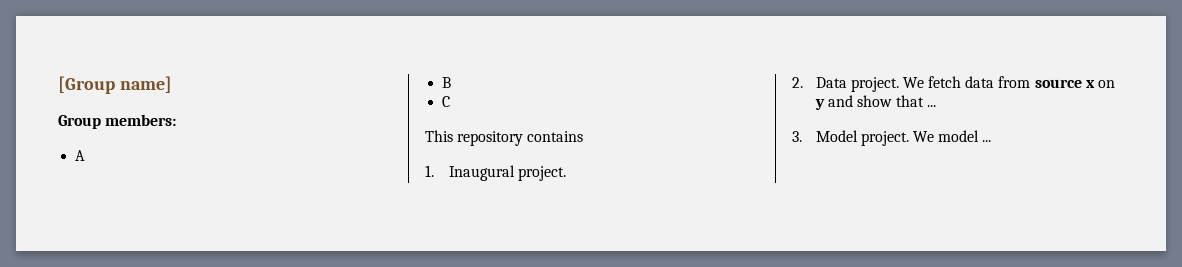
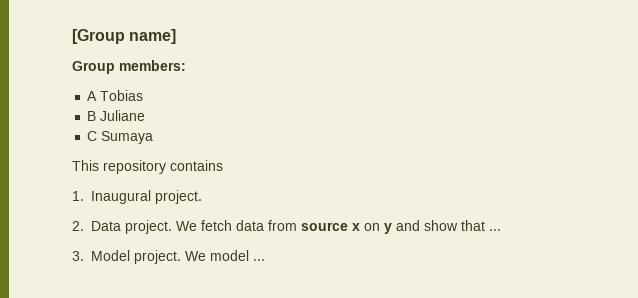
(86, 155) none -> [100,90,144,101] Tobias
(452, 82) none -> [100,110,146,121] Juliane
(451, 101) none -> [101,131,154,144] Sumaya

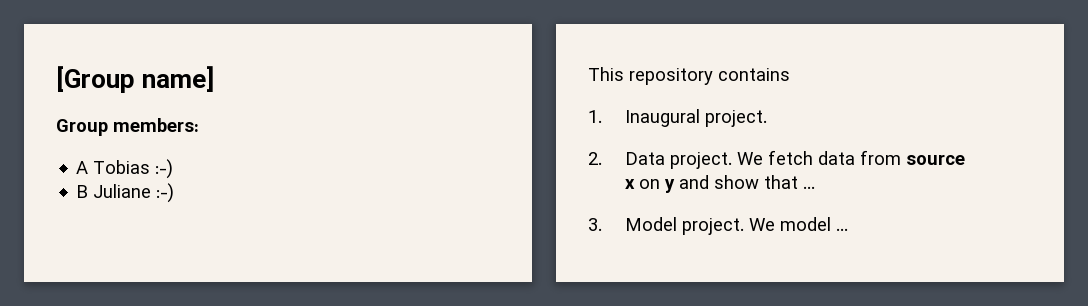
(144, 95) none -> [155,159,174,179] :-)
[87,131,154,144] // C Sumaya -> [156,183,175,203] :-)

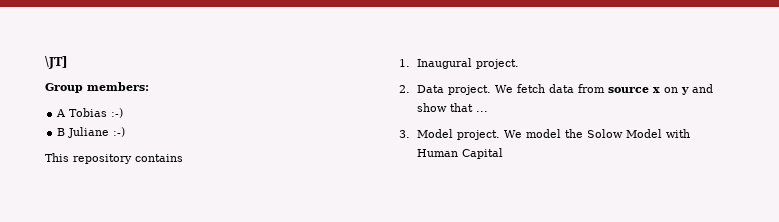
[56,66,216,93] [Group name] -> [45,56,67,69] \JT]
[835,228,848,231] ... -> [565,129,691,138] [417,148,504,159] the Solow Model with Human Capital

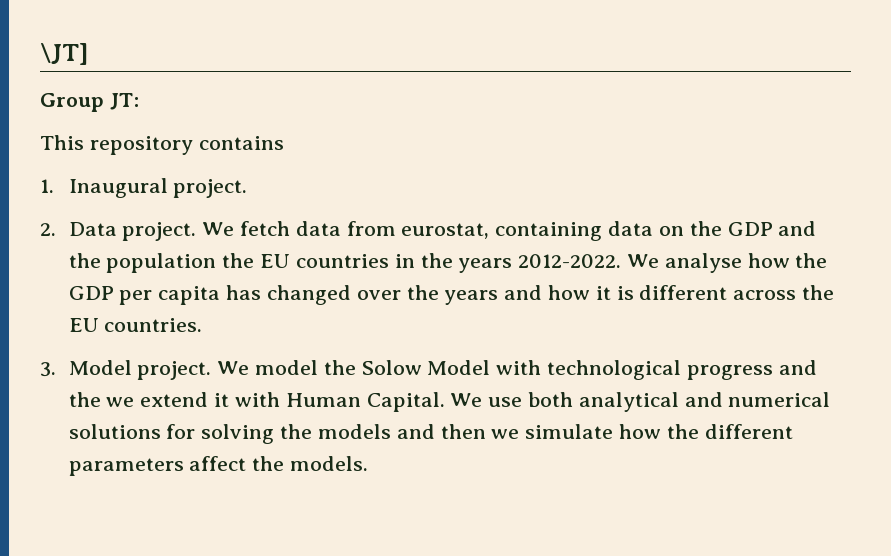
[87,82,149,91] [56,108,124,118] [57,127,126,138] members: // A Tobias :-) // B Juliane :-) -> [109,93,139,110] JT:
[608,84,714,95] [417,103,489,112] source x on y and show that ... -> [401,221,817,241] [68,253,828,273] [68,285,834,305] [68,318,203,332] eurostat, containing data on the GDP and the population the EU countries in the years 2012-2022. We analyse how the GDP per capita has changed over the years and how it is different across the EU countries.
[417,148,504,159] Human Capital -> [547,360,817,380] [68,392,831,412] [68,424,793,444] [68,456,369,476] technological progress and the we extend it with Human Capital. We use both analytical and numerical solutions for solving the models and then we simulate how the different parameters affect the models.

